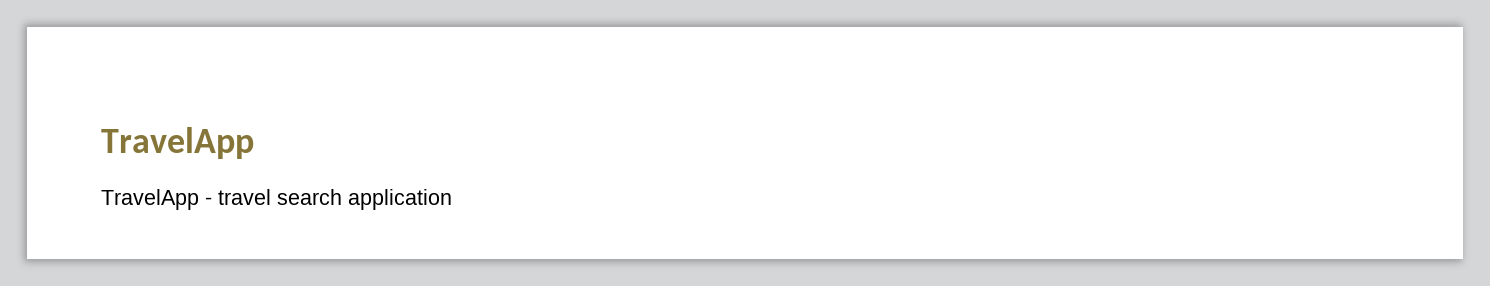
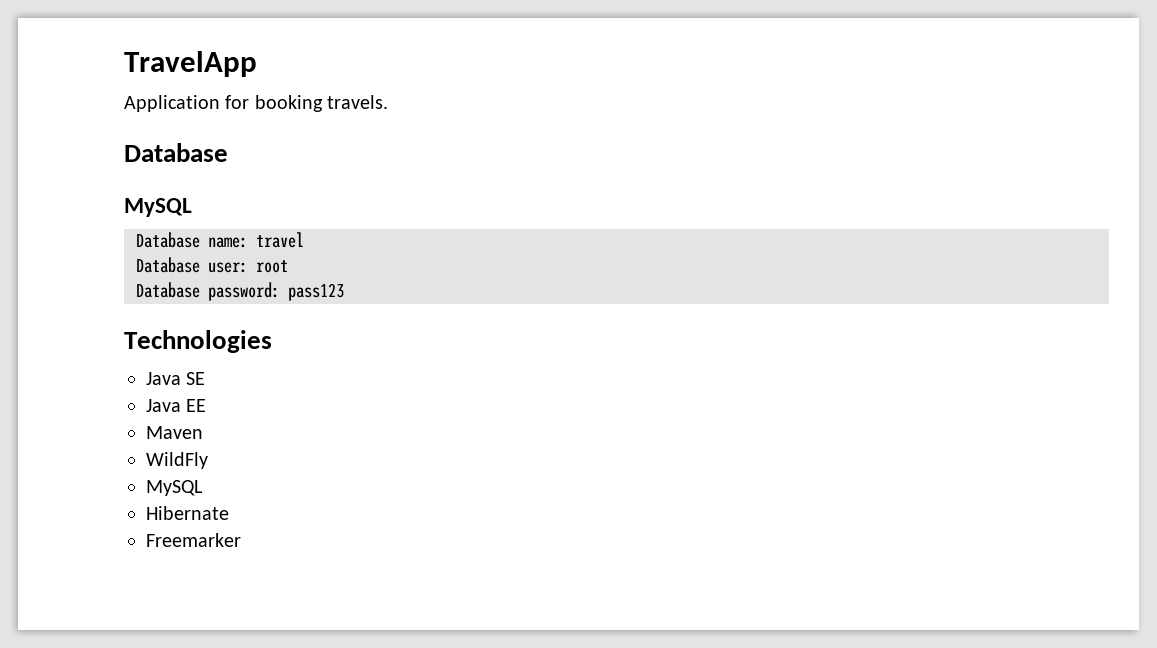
[101,189,452,210] TravelApp - travel search application -> [124,95,389,112] [124,143,228,162] [124,198,192,217] [136,232,304,248] [136,257,288,273] [136,282,344,301] [124,330,272,353] [146,372,206,385] [146,399,207,412] [146,426,203,439] [146,452,208,469] [146,480,203,496] [146,506,229,520] [146,533,241,547] Application for booking travels. // Database // MySQL // Database name: travel // Database user: root // Database password: pass123 // Technologies // Java SE // Java EE // Maven // WildFly // MySQL // Hibernate // Freemarker

